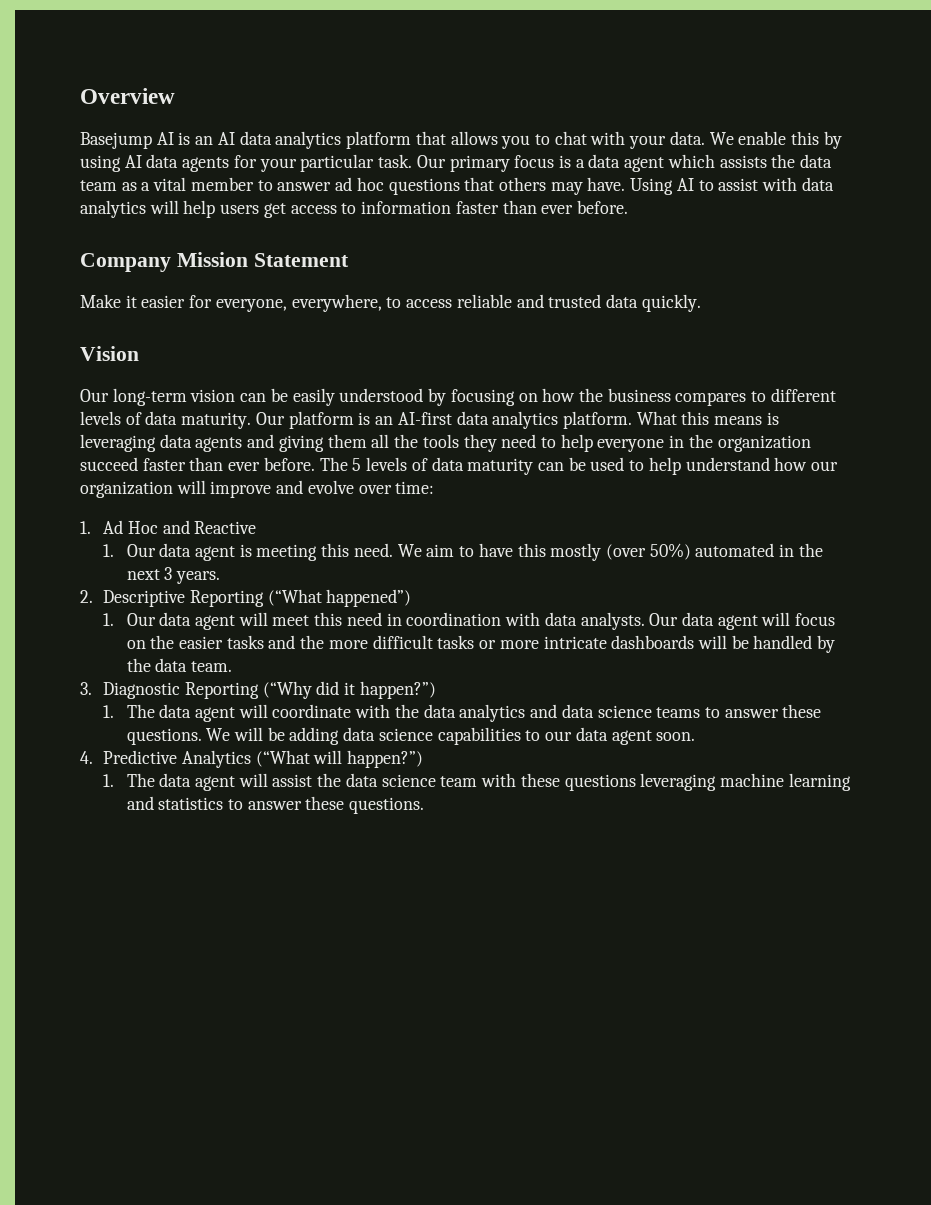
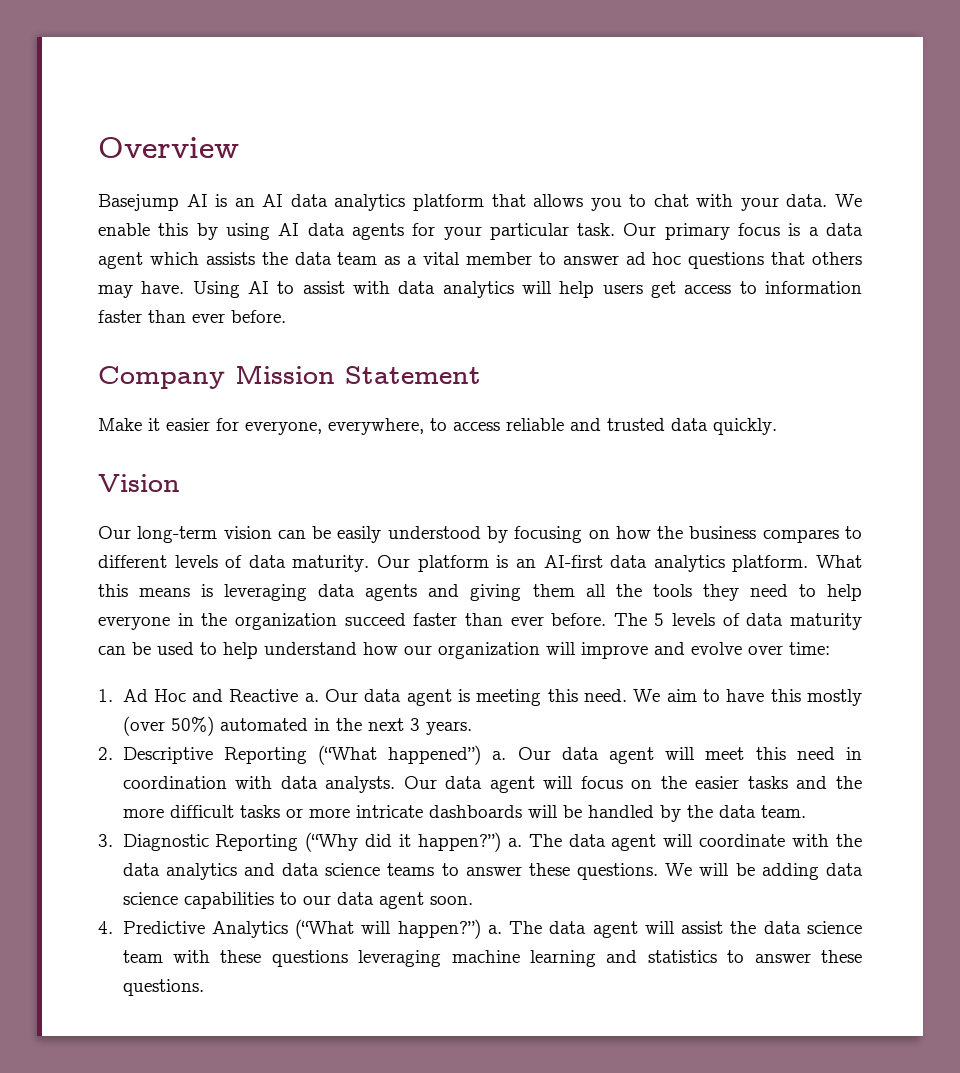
[103,544,115,557] // 1. -> [304,693,319,702] a.
[103,613,115,626] // 1. -> [492,751,507,760] a.
[103,705,115,718] // 1. -> [507,838,522,847] a.
[103,774,115,787] // 1. -> [487,925,502,934] a.

